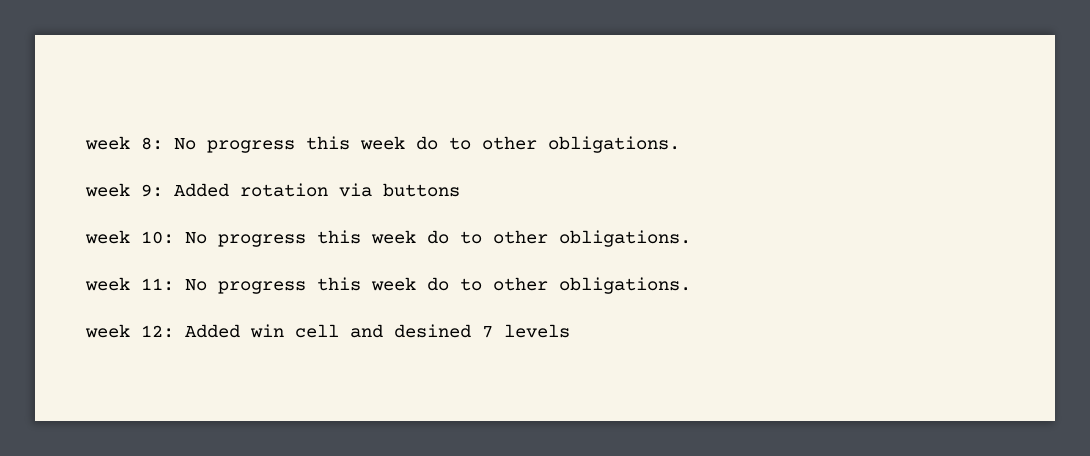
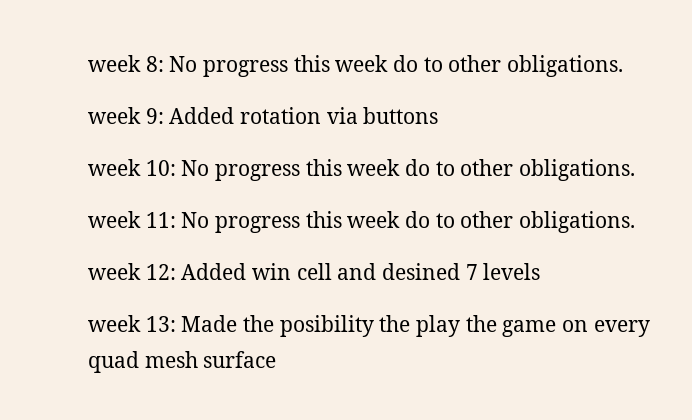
(570, 331) none -> [88,315,650,337] [88,351,277,373] // week 13: Made the posibility the play the game on every quad mesh surface

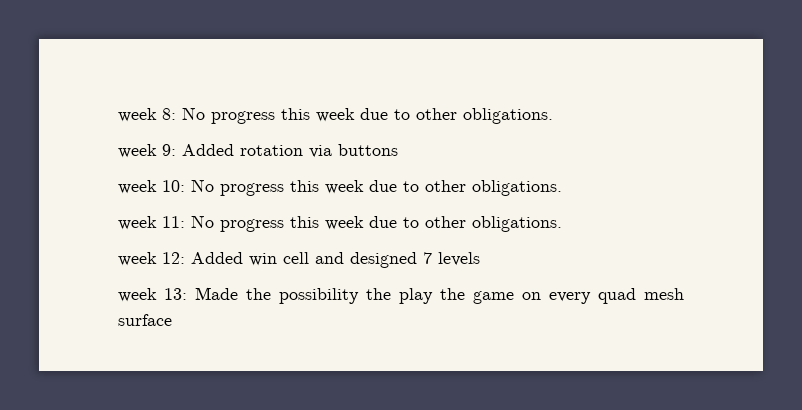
[393,55,419,72] do -> [360,108,388,120] due
[405,159,431,176] do -> [369,180,397,192] due
[405,211,431,228] do -> [369,216,397,228] due
[382,263,461,280] desined -> [350,252,417,268] designed
[279,315,374,337] posibility -> [279,288,359,304] possibility

